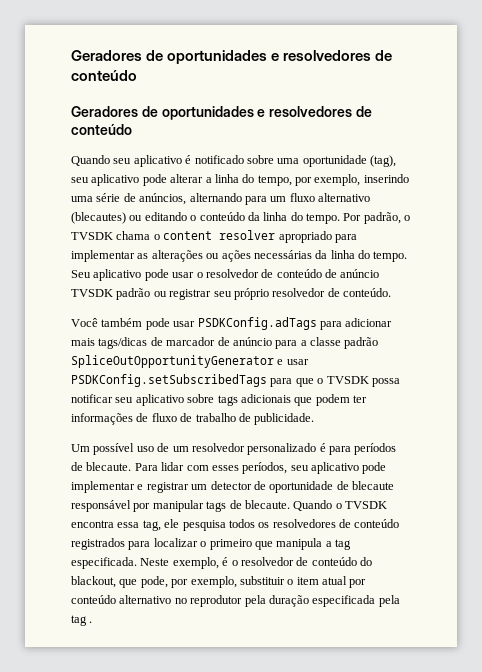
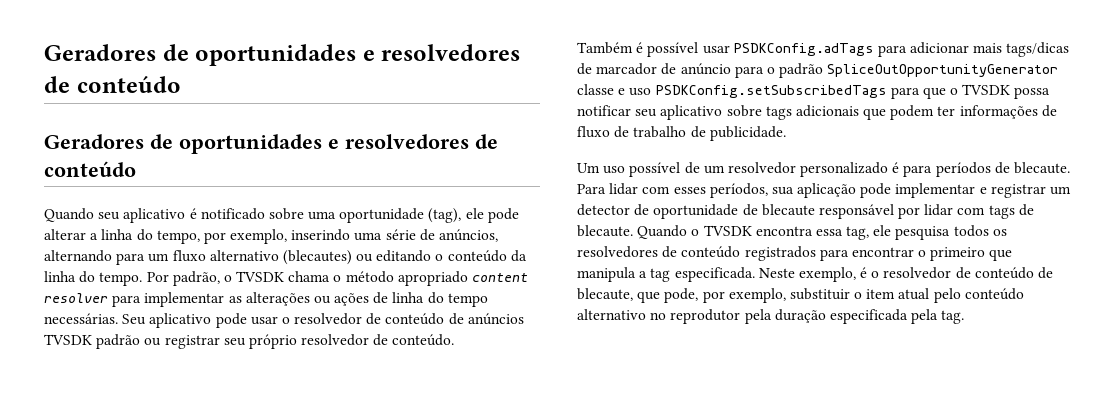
[71,174,140,186] seu aplicativo -> [465,208,484,219] ele
(160, 237) none -> [345,271,468,286] método apropriado
[278,231,332,243] apropriado -> (108, 298) none
[253,250,408,262] necessárias da linha do tempo. -> [373,292,488,307] [44,313,118,324] de linha do tempo necessárias.
[340,269,380,278] anúncio -> [467,313,524,325] anúncios
[71,318,170,330] Você também pode -> [577,42,699,57] Também é possível
[300,337,379,349] [71,355,309,368] a classe padrão SpliceOutOpportunityGenerator e usar -> [766,63,1059,78] [577,84,652,96] o padrão SpliceOutOpportunityGenerator classe e uso
[93,443,154,455] possível uso -> [603,162,681,177] uso possível
[290,462,359,474] seu aplicativo -> [771,183,857,198] sua aplicação
[152,500,204,512] manipular -> [924,204,986,216] lidar com
[153,538,198,547] localizar -> [851,247,914,257] encontrar
[360,557,372,566] [71,576,116,588] do blackout, -> [1038,267,1054,279] [577,288,633,301] de blecaute,
[349,579,367,588] por -> [933,288,961,303] pelo
[71,615,93,626] tag . -> [941,310,965,324] tag.

